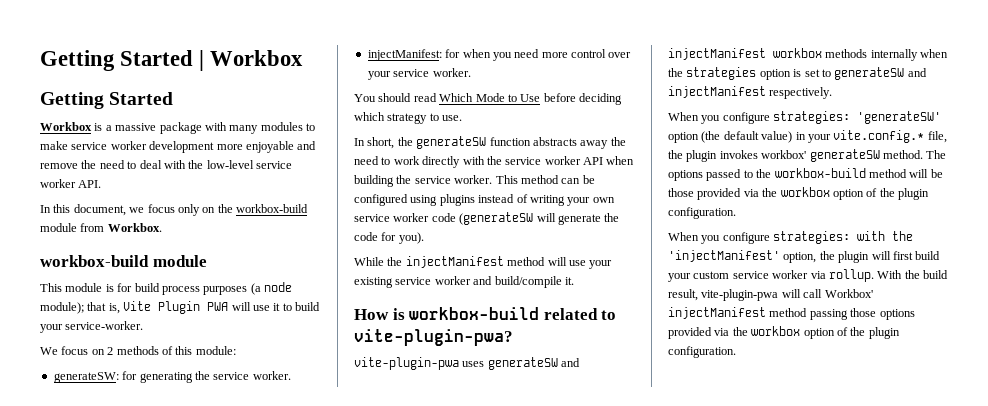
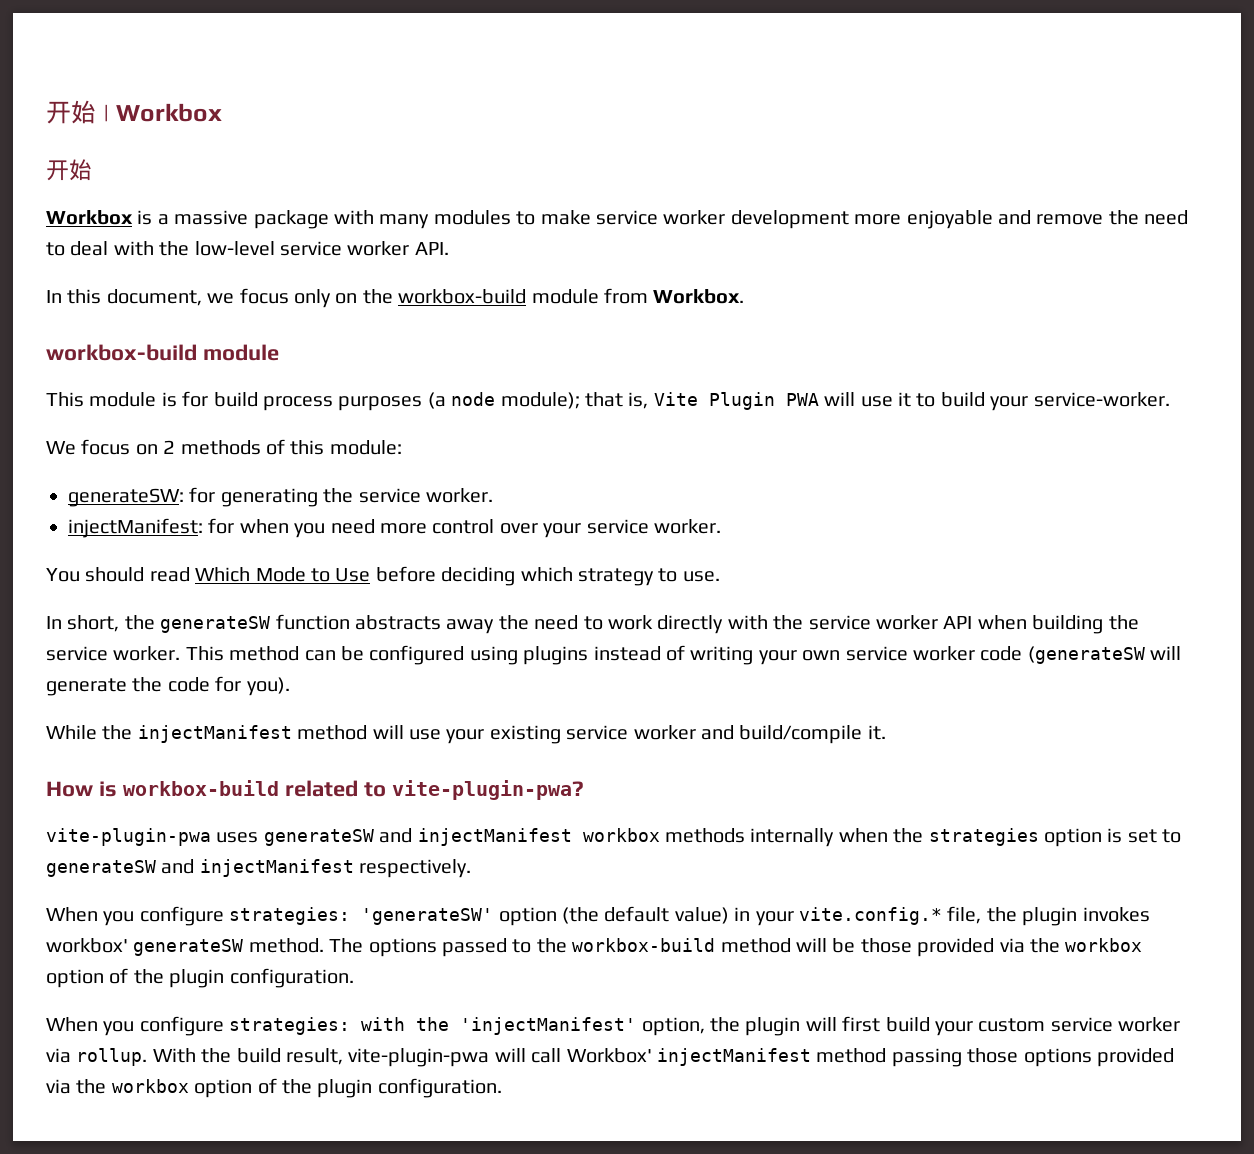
[40,50,194,71] Getting Started -> [46,100,96,124] 开始
[40,92,174,109] Getting Started -> [46,159,92,181] 开始

